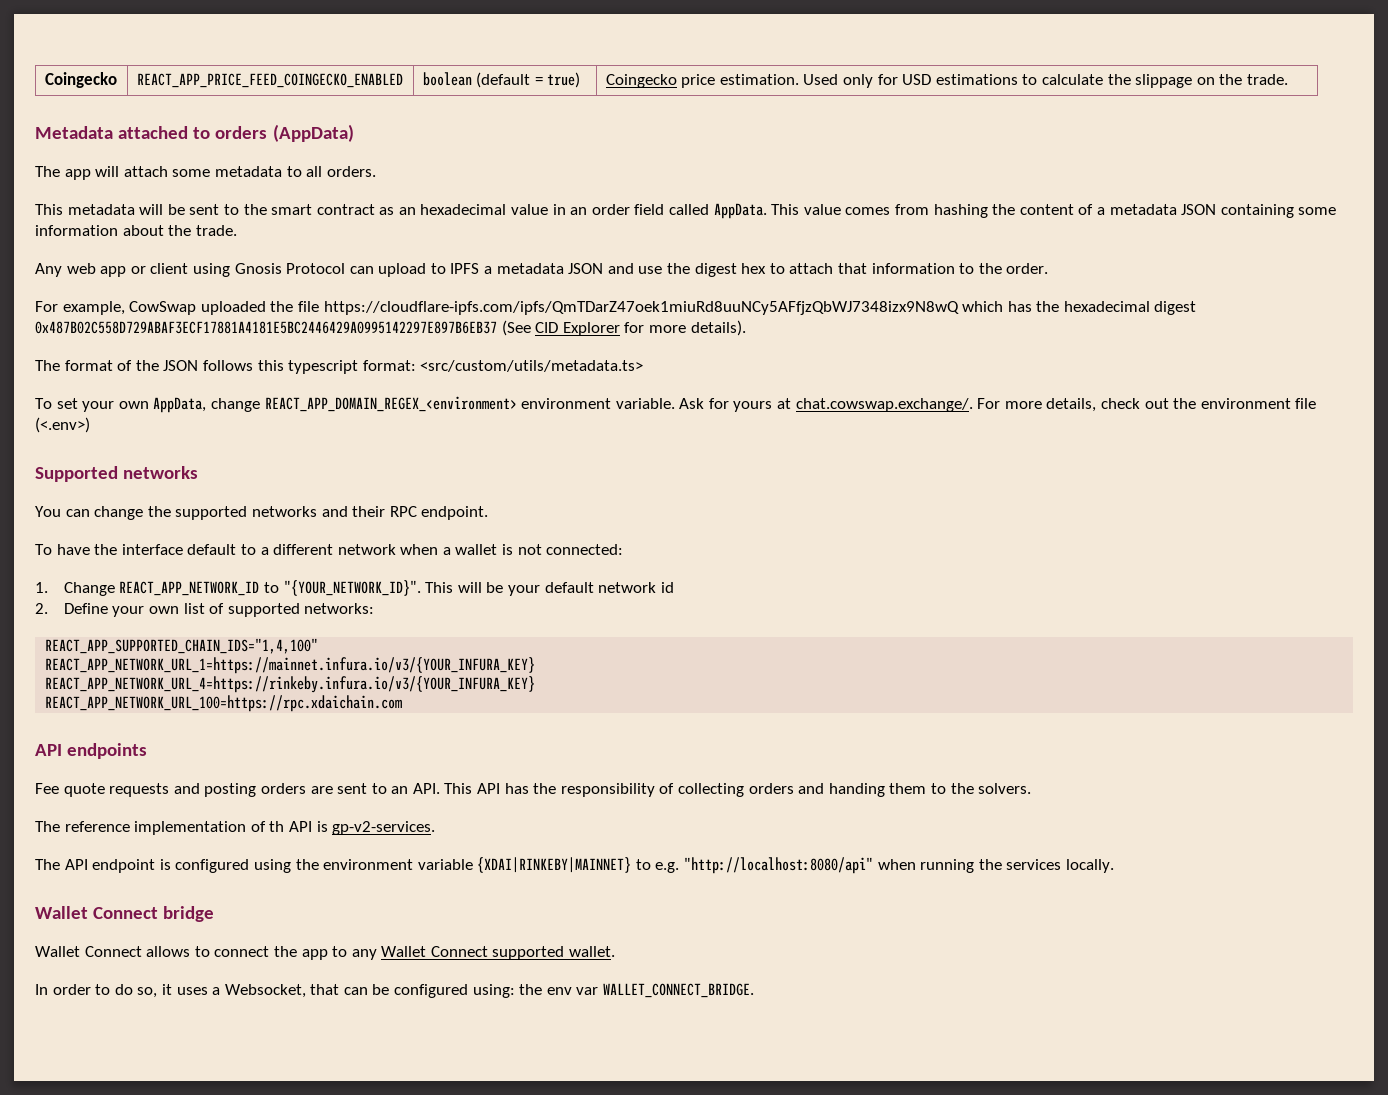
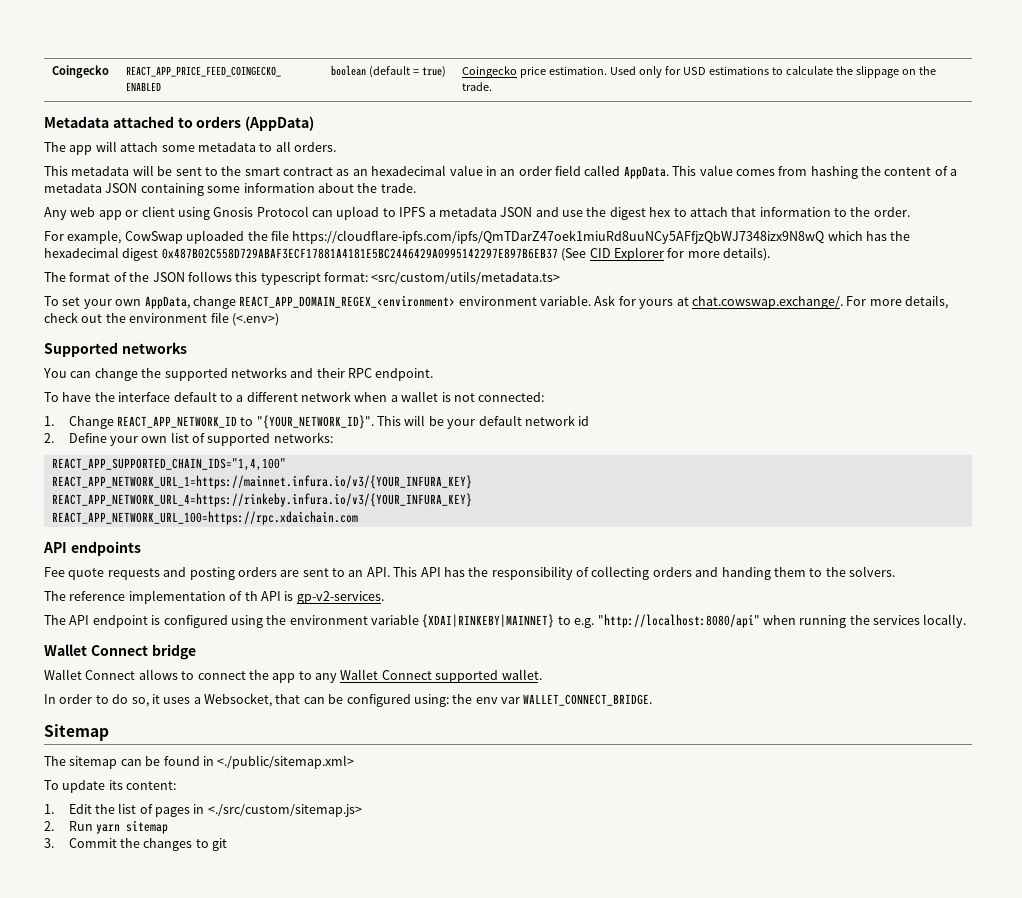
(755, 990) none -> [44,724,109,741] [44,755,355,769] [44,780,177,793] [44,803,362,817] [44,820,168,834] [44,838,228,851] // Sitemap // The sitemap can be found in <./public/sitemap.xml> // To update its content: // 1. Edit the list of pages in <./src/custom/sitemap.js> // 2. Run yarn sitemap // 3. Commit the changes to git

